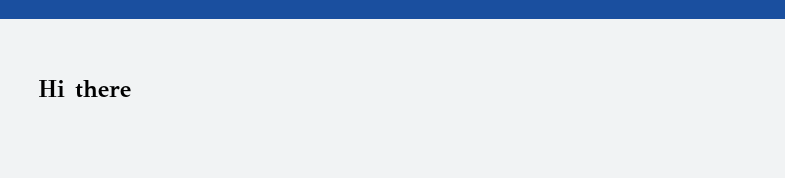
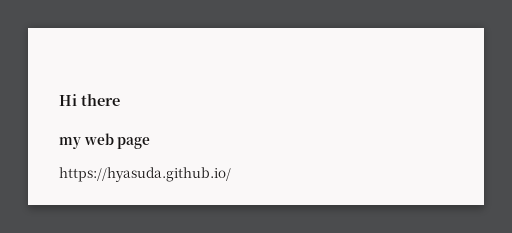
(131, 89) none -> [59,133,151,149] [59,167,231,182] // my web page // https://hyasuda.github.io/

